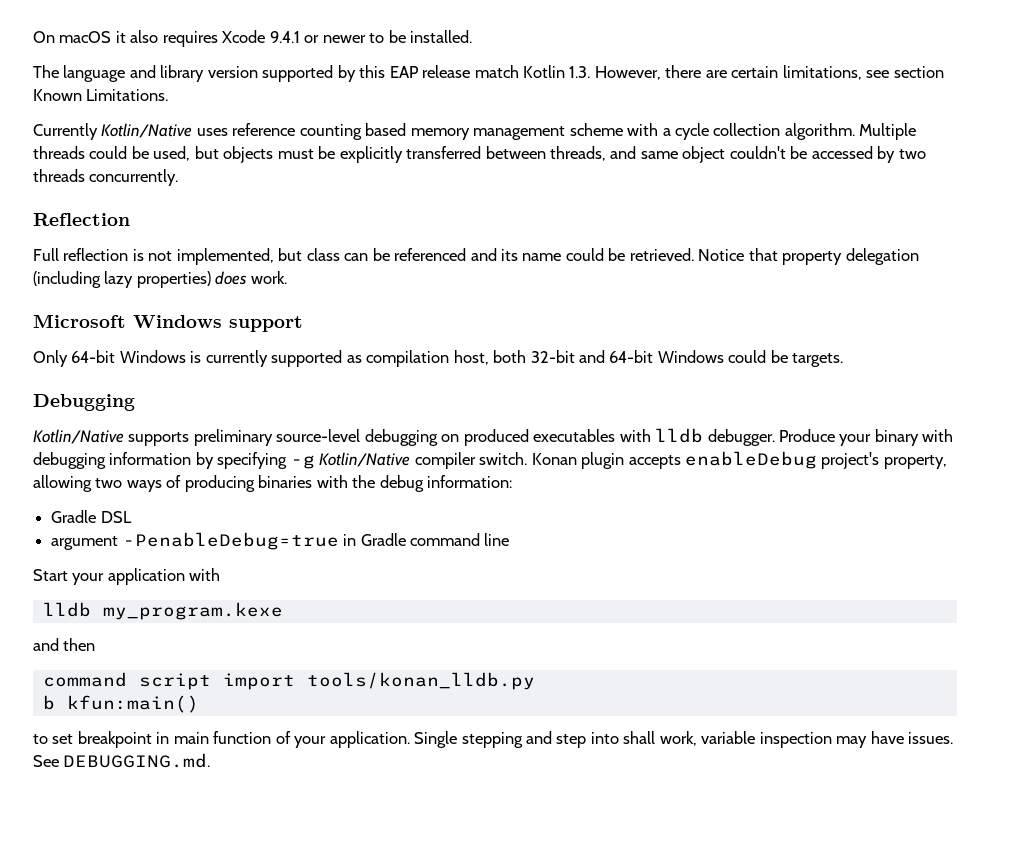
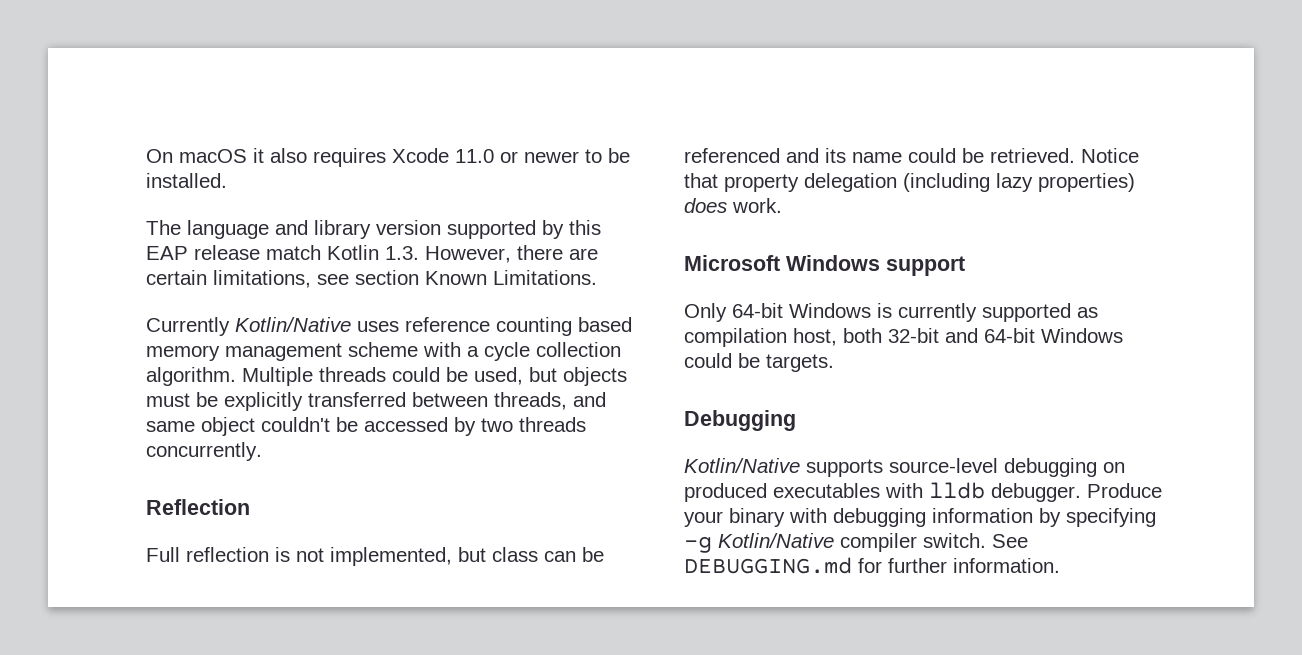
[269,31,300,43] 9.4.1 -> [455,149,494,163] 11.0
[193,429,273,446] preliminary -> (883, 468) none
[531,451,947,469] [33,475,513,492] [51,510,132,523] [51,532,510,550] [33,568,221,585] [42,602,283,620] [33,638,96,651] [42,672,535,690] [42,695,199,713] [33,731,954,748] [33,753,211,768] Konan plugin accepts enableDebug project's property, allowing two ways of producing binaries with the debug information: // Gradle DSL // argument -PenableDebug=true in Gradle command line // Start your application with // lldb my_program.kexe // and then // command script import tools/konan_lldb.py // b kfun:main() // to set breakpoint in main function of your application. Single stepping and step into shall work, variable inspection may have issues. See DEBUGGING.md. -> [992,534,1028,548] [684,557,1060,574] See DEBUGGING.md for further information.

